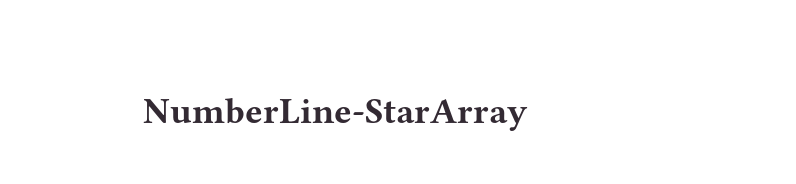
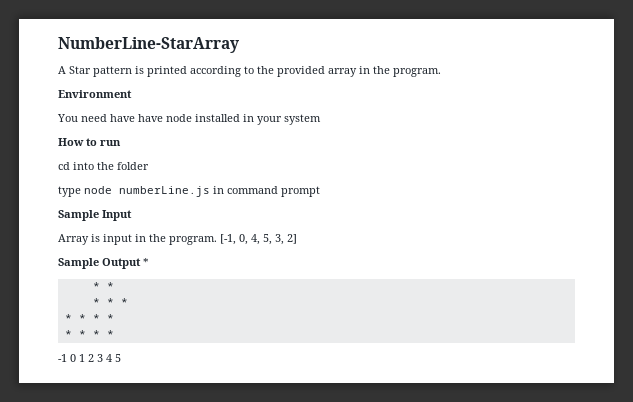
(528, 114) none -> [58,66,441,77] [58,90,132,98] [57,114,321,125] [58,138,121,146] [58,162,149,170] [58,186,320,197] [58,210,132,221] [58,234,297,245] [58,258,149,269] [92,282,114,290] [92,298,128,306] [64,314,114,322] [64,330,114,338] [58,354,121,362] // A Star pattern is printed according to the provided array in the program. // Environment // You need have have node installed in your system // How to run // cd into the folder // type node numberLine.js in command prompt // Sample Input // Array is input in the program. [-1, 0, 4, 5, 3, 2] // Sample Output * // * * // * * * // * * * * // * * * * // -1 0 1 2 3 4 5

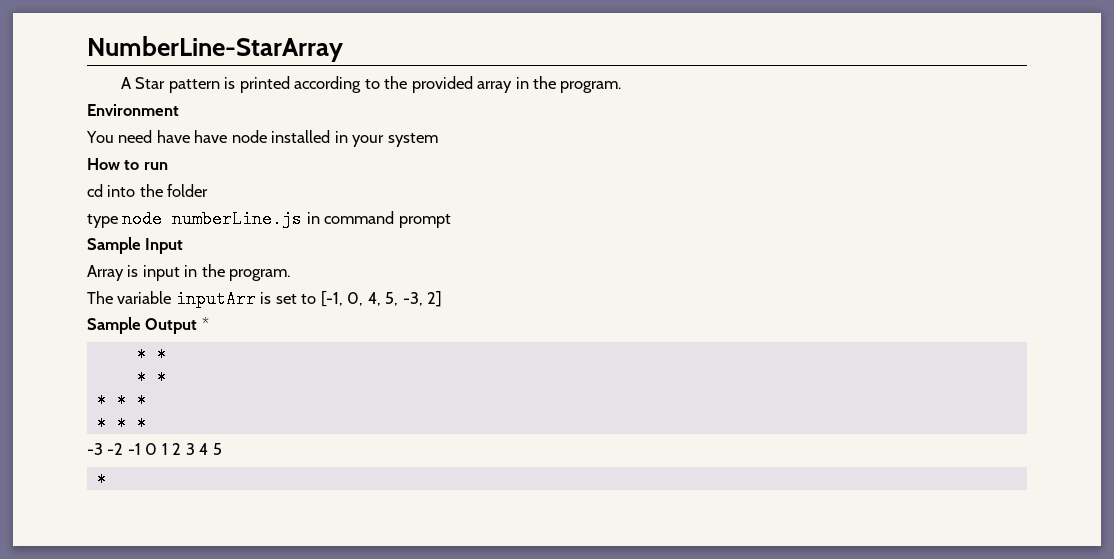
(217, 240) none -> [87,290,317,308] // The variable inputArr is set to
[275,234,284,245] 3, -> [402,292,423,306] -3,
[120,298,128,306] [64,314,114,322] [64,330,114,338] * // * * * * // * * * * // -> [96,391,147,409] [96,414,147,432] [87,443,124,455] // * * * // * * * // -3 -2
(121, 358) none -> [96,470,107,488] // *

